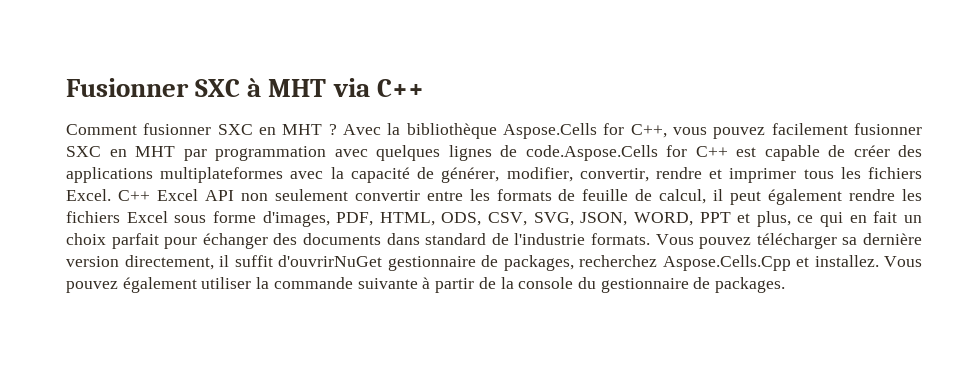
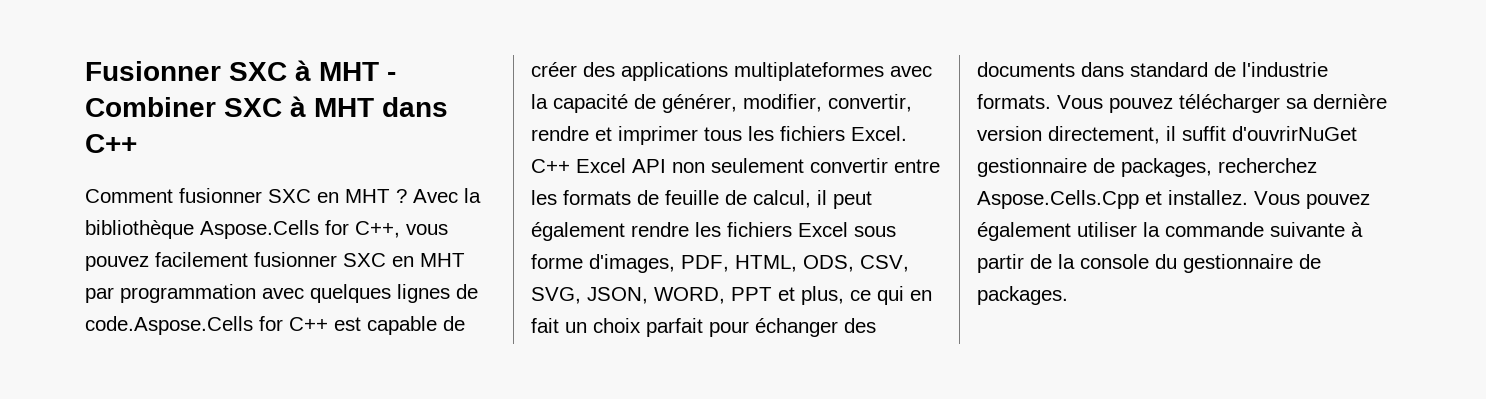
[332,78,370,97] via -> [387,72,396,81] [85,96,448,117] - Combiner SXC à MHT dans

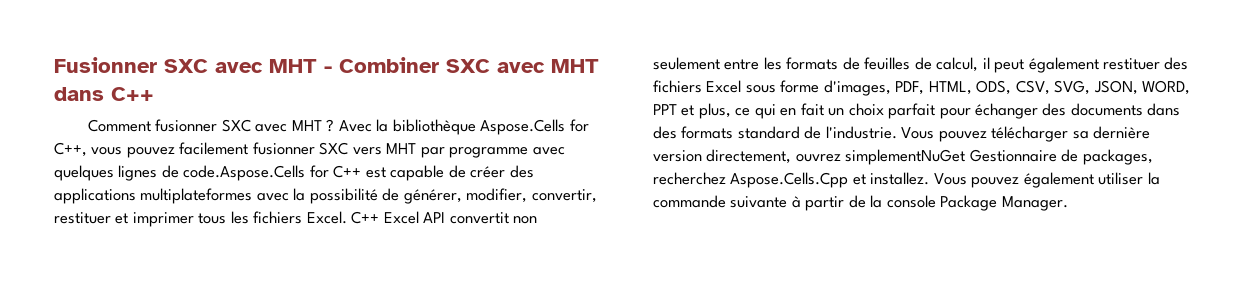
[295,60,311,81] à -> [215,62,263,73] avec
[290,96,306,117] à -> [497,62,545,73] avec
[317,192,339,203] en -> [255,124,288,132] avec
[392,256,414,267] en -> [352,147,382,155] vers
[120,284,256,303] programmation -> [449,147,529,158] programme
[553,94,628,113] capacité -> [309,188,378,204] possibilité
[531,126,589,141] rendre -> [54,212,111,224] restituer
(666, 166) none -> [449,212,509,224] convertit
[810,158,888,173] convertir -> (720, 63) none
[665,190,719,205] feuille -> [864,57,911,70] feuilles
[631,222,721,237] rendre les -> [1103,57,1189,70] restituer des
[1130,62,1328,77] [977,94,1051,109] standard de l'industrie formats. -> [653,126,897,139] des formats standard de l'industrie.
[1166,126,1357,141] [977,158,1087,177] il suffit d'ouvrirNuGet gestionnaire -> [795,149,1057,165] ouvrez simplementNuGet Gestionnaire
[1155,254,1321,273] [977,286,1068,305] du gestionnaire de packages. -> [940,195,1068,211] Package Manager.

